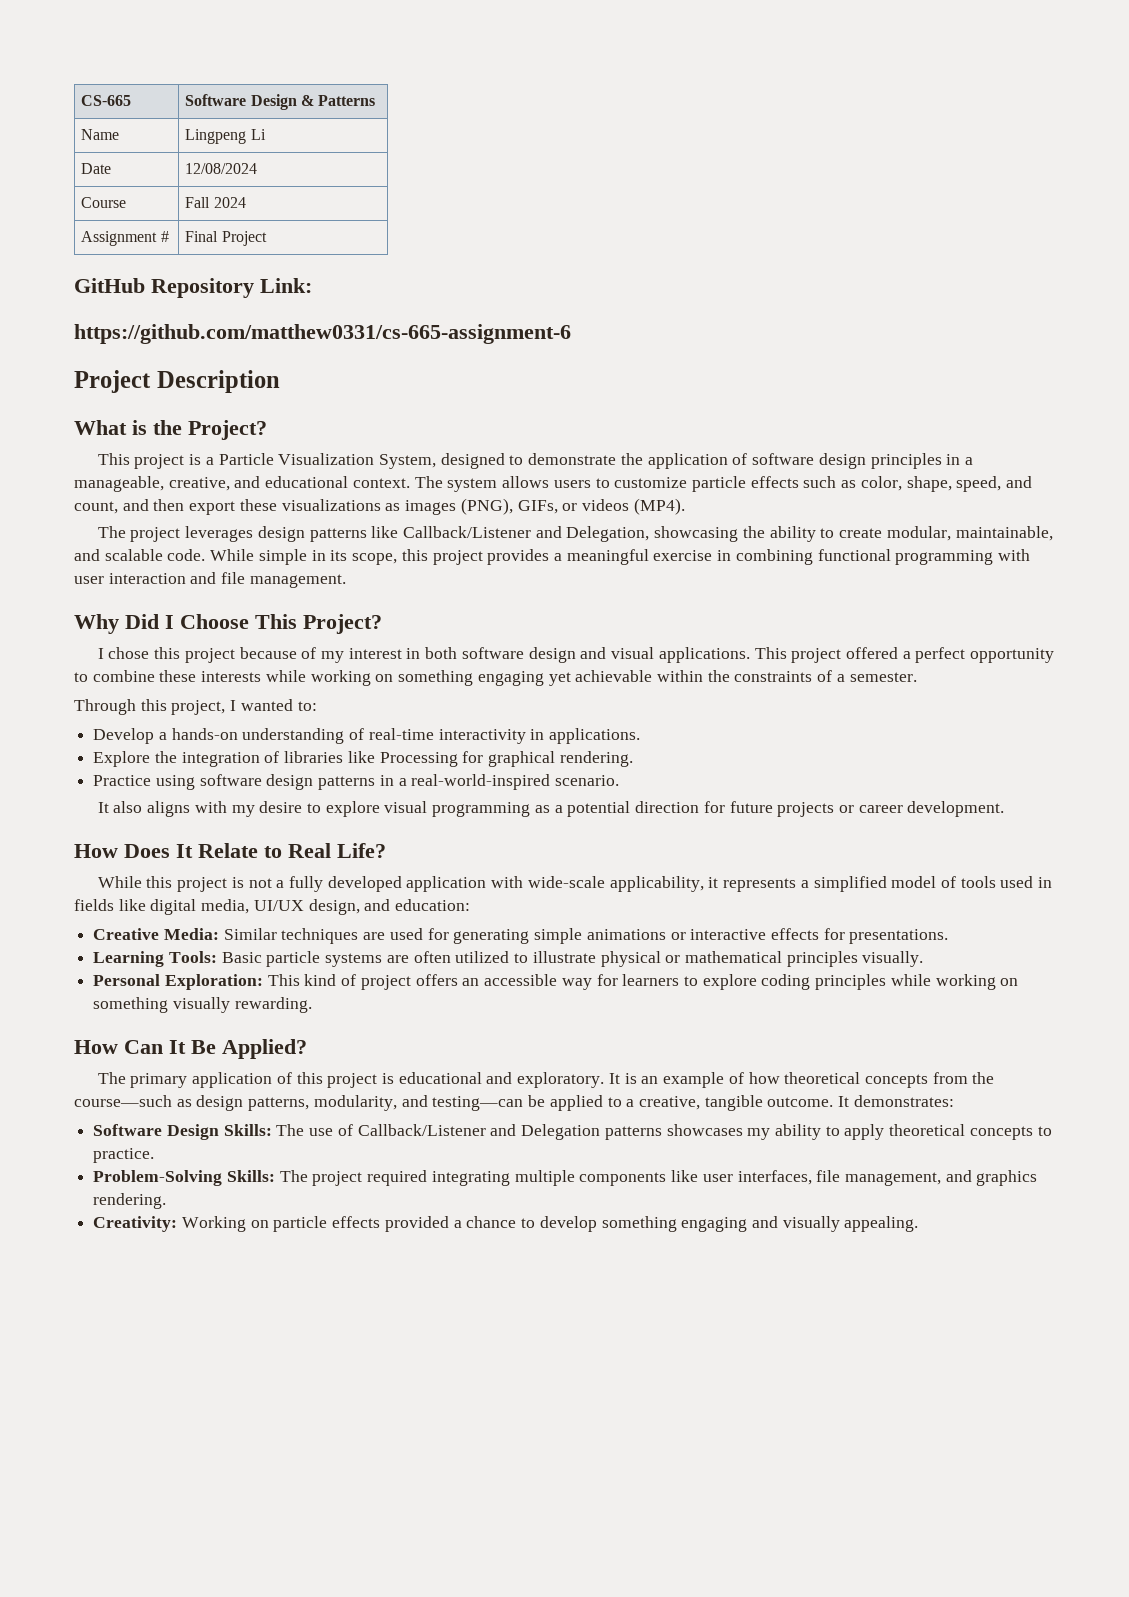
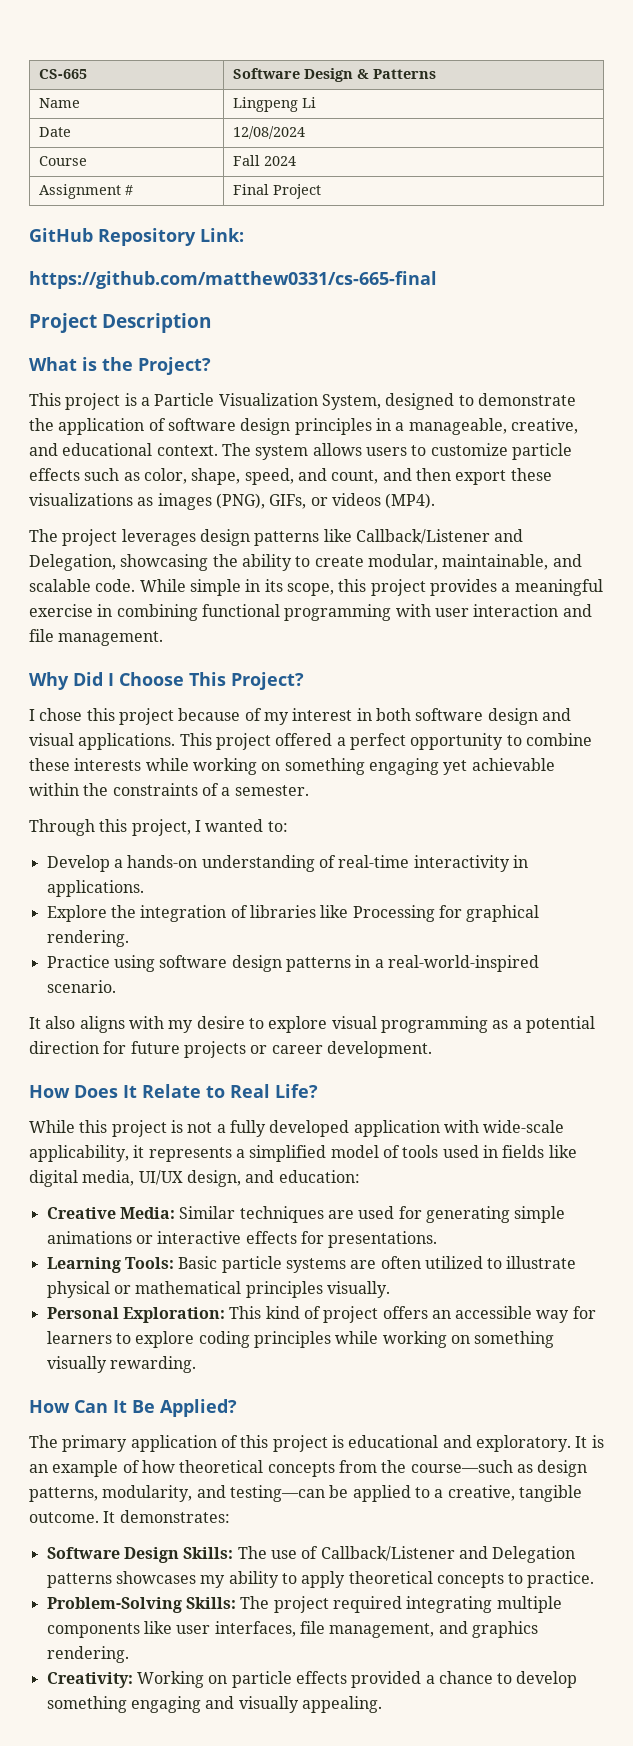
[74,324,571,344] https://github.com/matthew0331/cs-665-assignment-6 -> [29,271,437,289] https://github.com/matthew0331/cs-665-final

